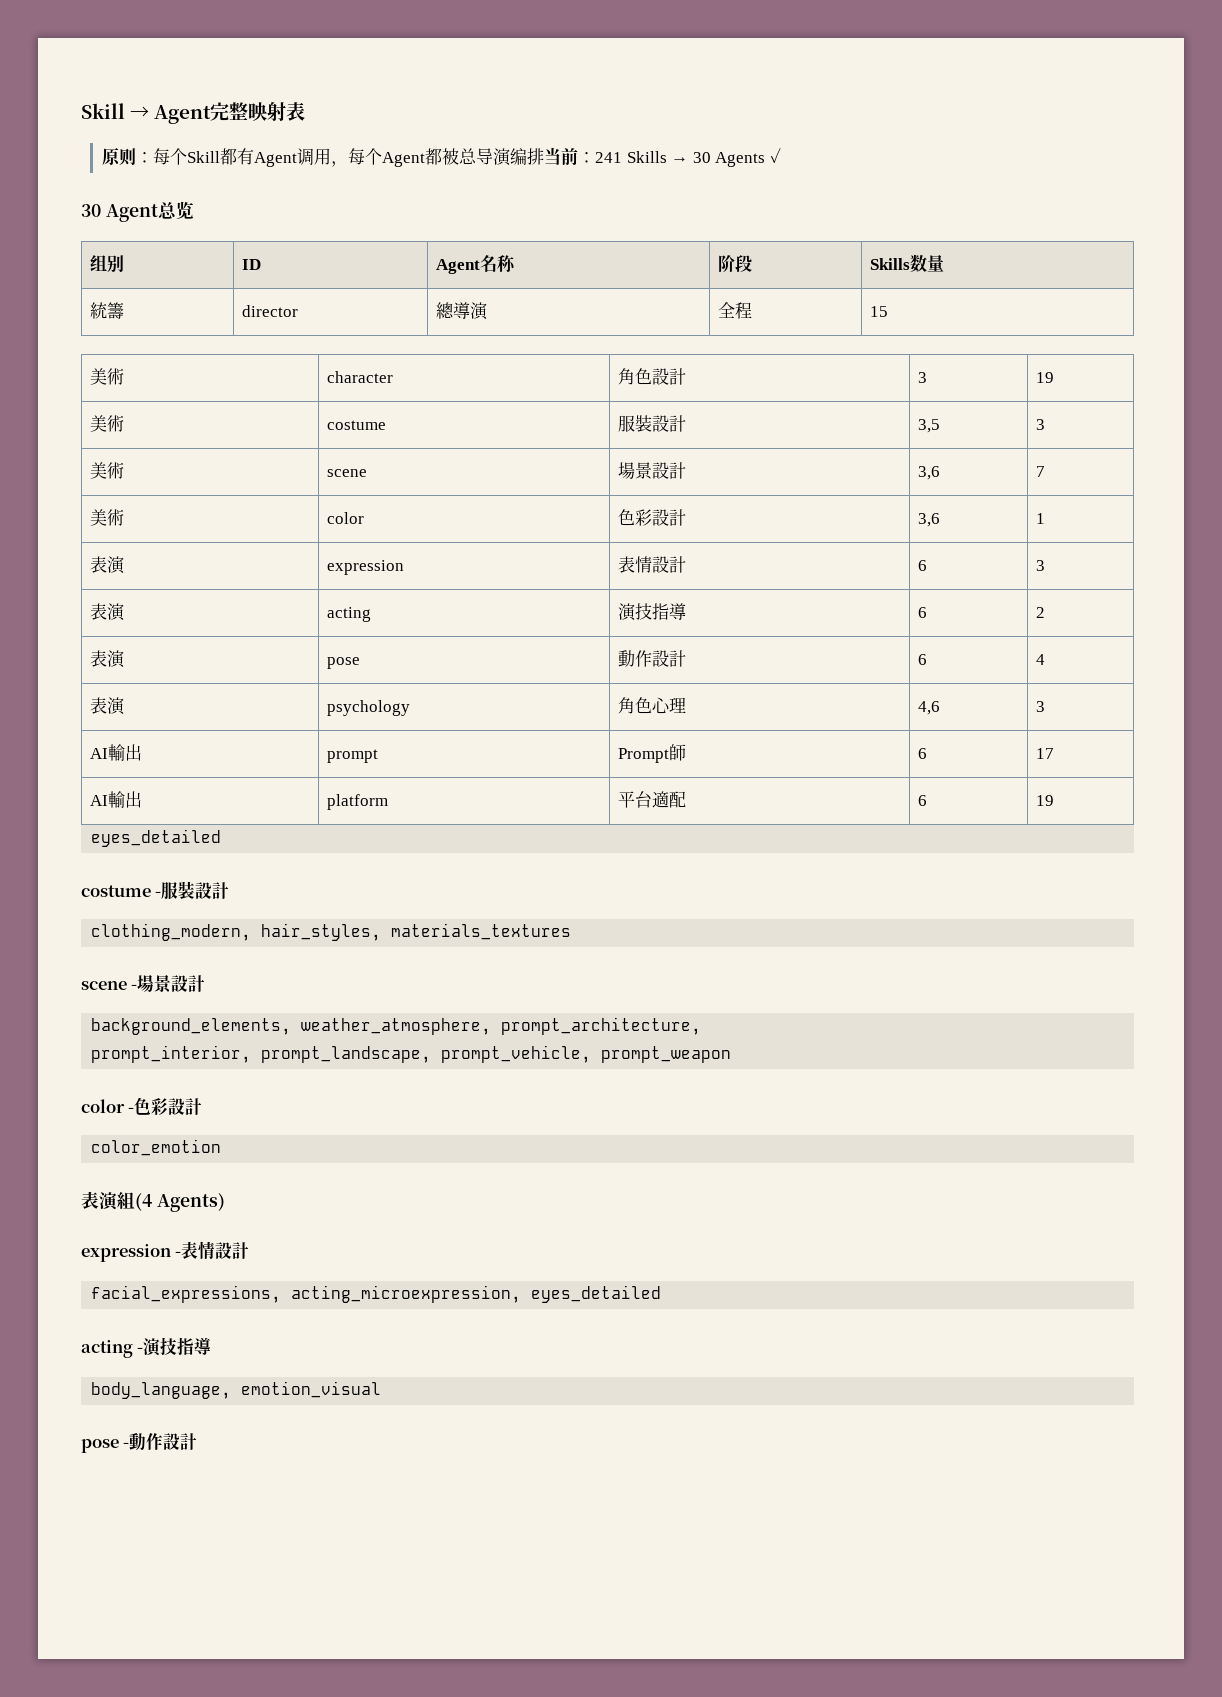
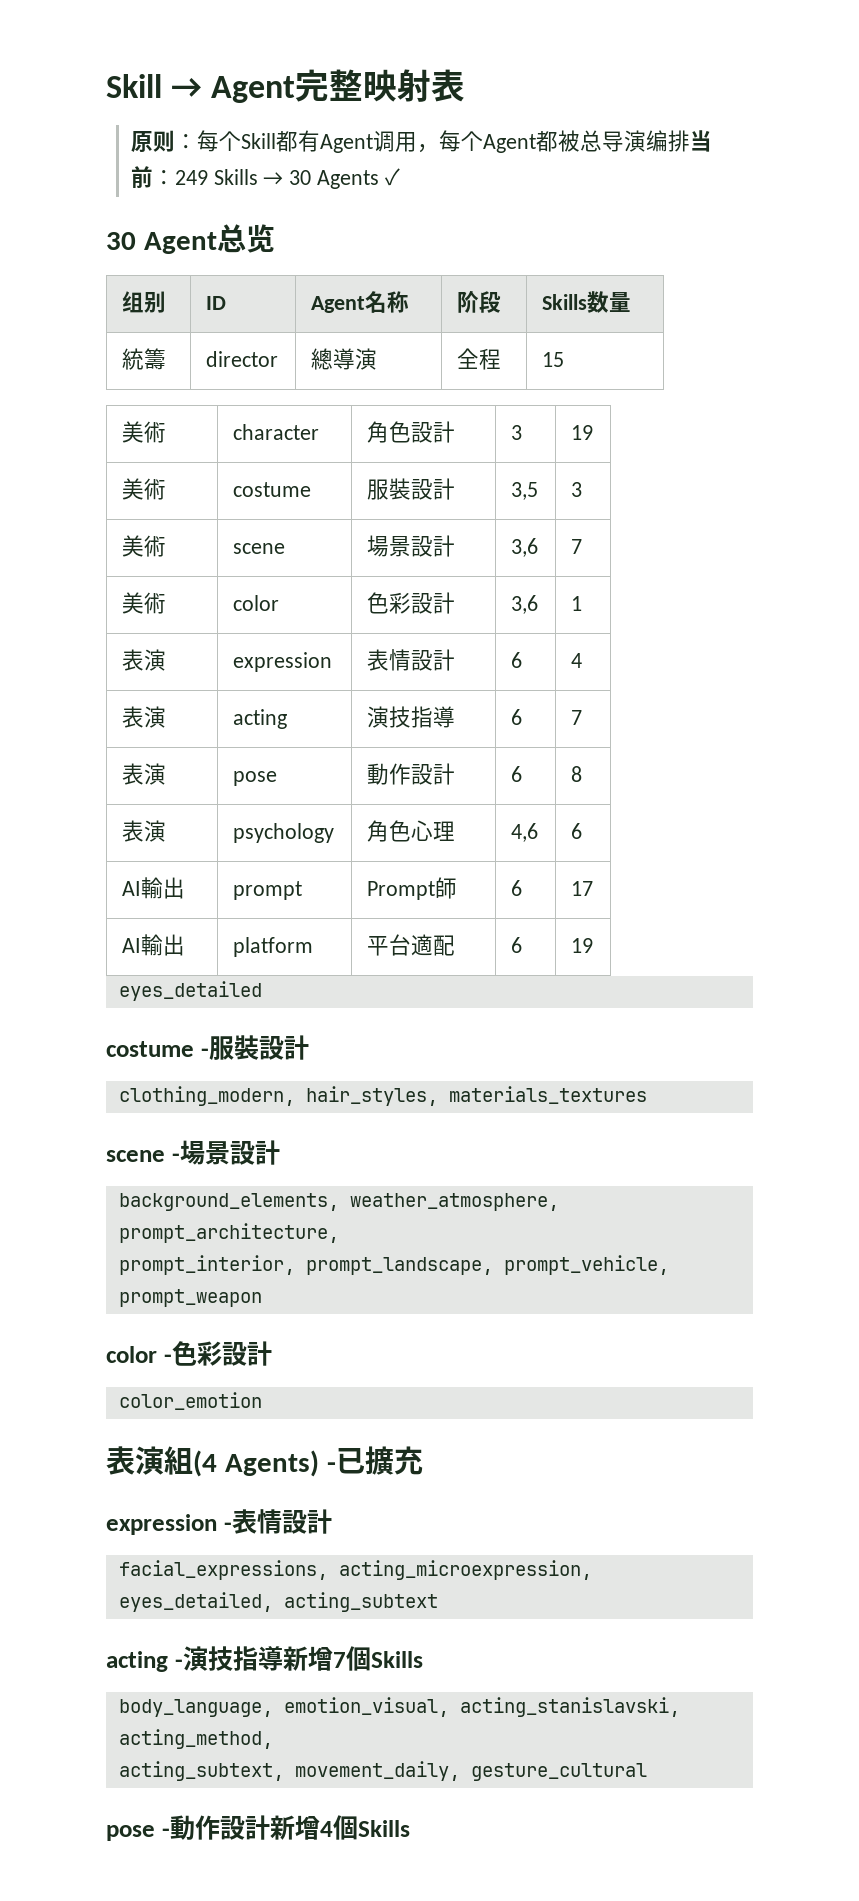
[595,152,623,163] 241 -> [174,170,208,185] 249
[1036,560,1046,571] 3 -> [571,653,583,668] 4
[1036,607,1046,618] 2 -> [571,710,583,725] 7
[1036,654,1046,665] 4 -> [571,766,583,782] 8
[1036,701,1046,712] 3 -> [571,823,583,839] 6
(225, 1202) none -> [326,1446,423,1475] -已擴充
[531,1285,662,1303] eyes_detailed -> [118,1592,438,1612] eyes_detailed, acting_subtext
[91,1381,382,1399] // body_language, emotion_visual -> [282,1646,423,1671] [118,1697,680,1717] [118,1729,273,1749] [118,1761,647,1781] 新增7個Skills // body_language, emotion_visual, acting_stanislavski, acting_method, // acting_subtext, movement_daily, gesture_cultural
(198, 1441) none -> [269,1815,410,1840] 新增4個Skills

